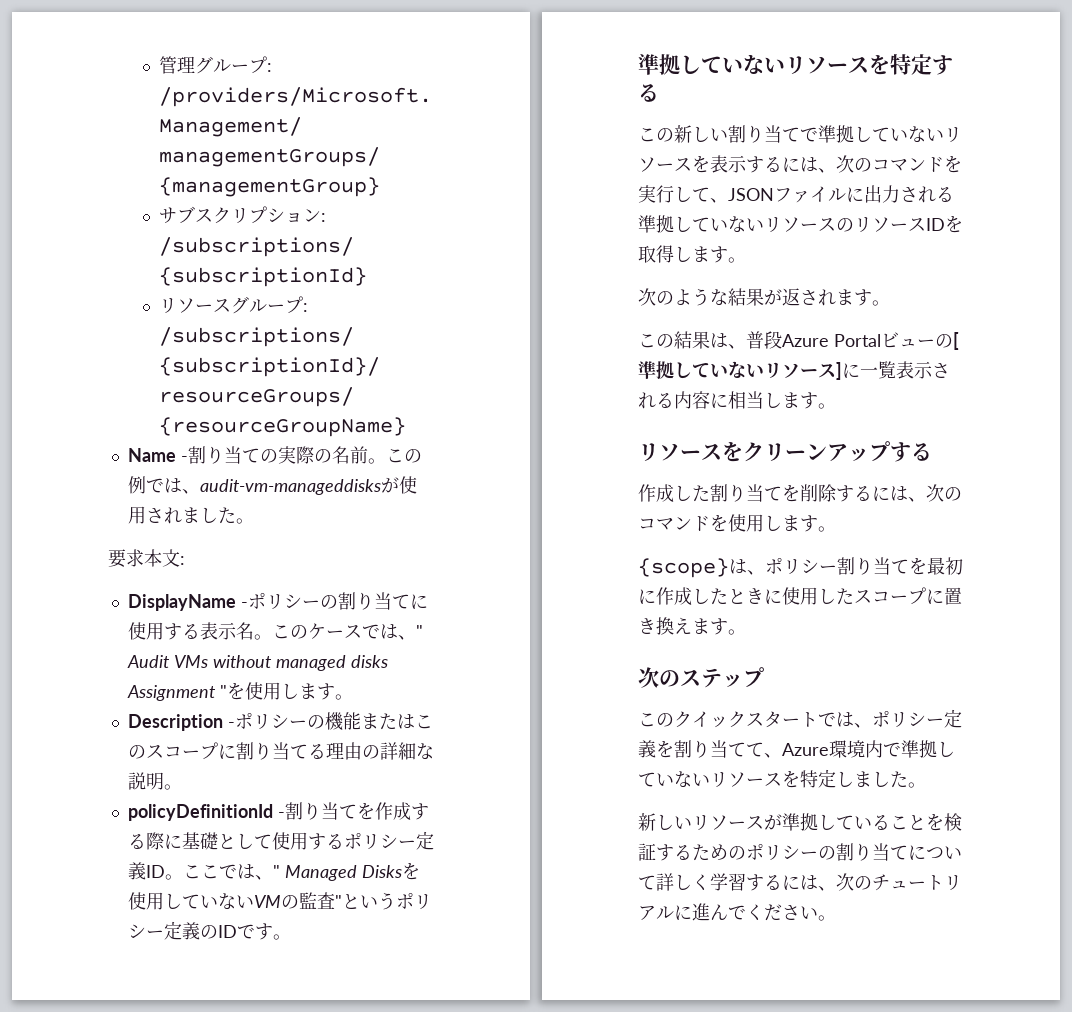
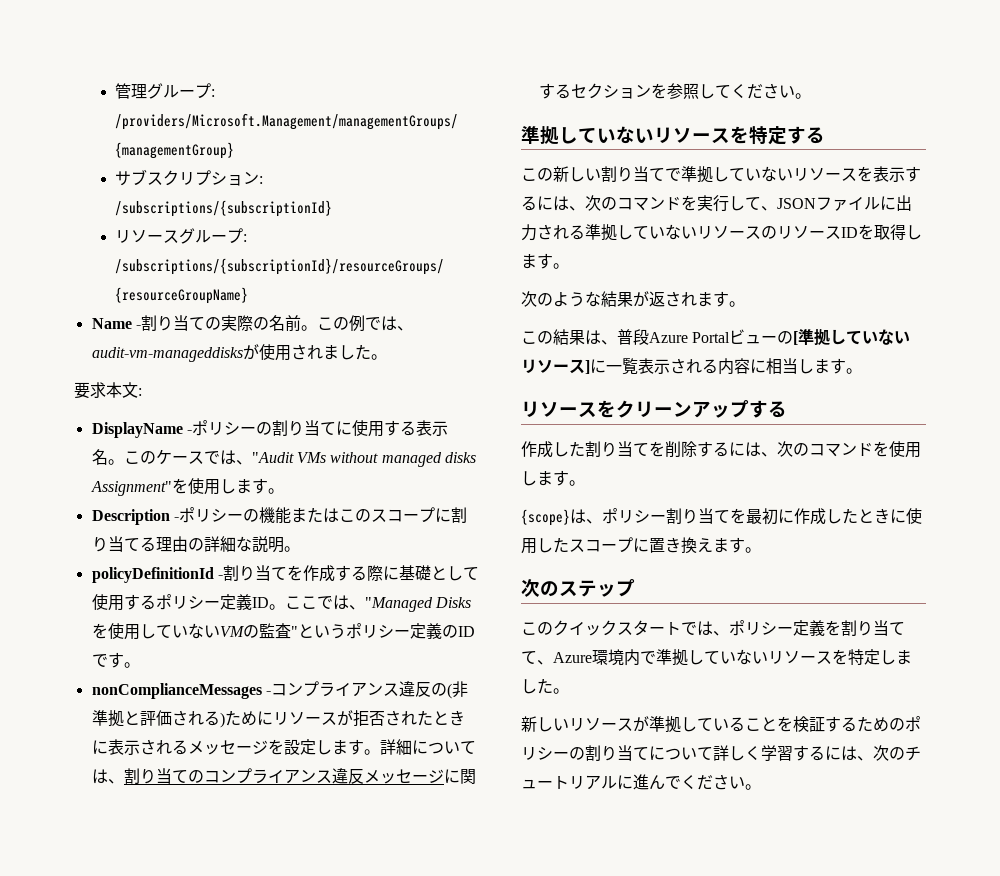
[415,625,423,638] [126,655,170,668] " Audit -> [251,452,294,463] "Audit
[126,685,227,701] Assignment " -> [90,481,172,496] Assignment"
[272,865,357,881] " Managed -> [364,597,433,612] "Managed
(291, 937) none -> [91,681,468,699] [91,710,465,728] [91,739,476,755] [91,768,476,784] [538,83,811,99] // nonComplianceMessages -コンプライアンス違反の(非準拠と評価される)ためにリソースが拒否されたときに表示されるメッセージを設定します。詳細については、割り当てのコンプライアンス違反メッセージに関するセクションを参照してください。

